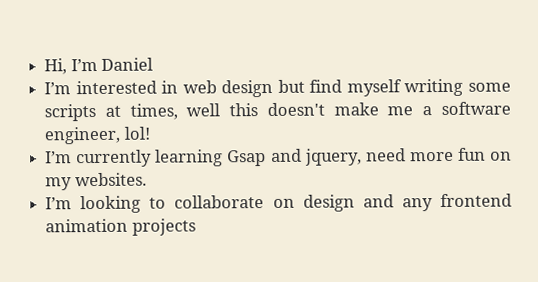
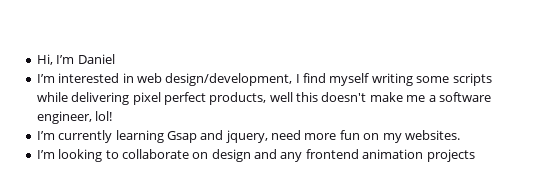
[221,79,305,98] design but -> [165,73,300,86] design/development, I
[104,103,178,120] at times, -> [36,92,267,105] while delivering pixel perfect products,

